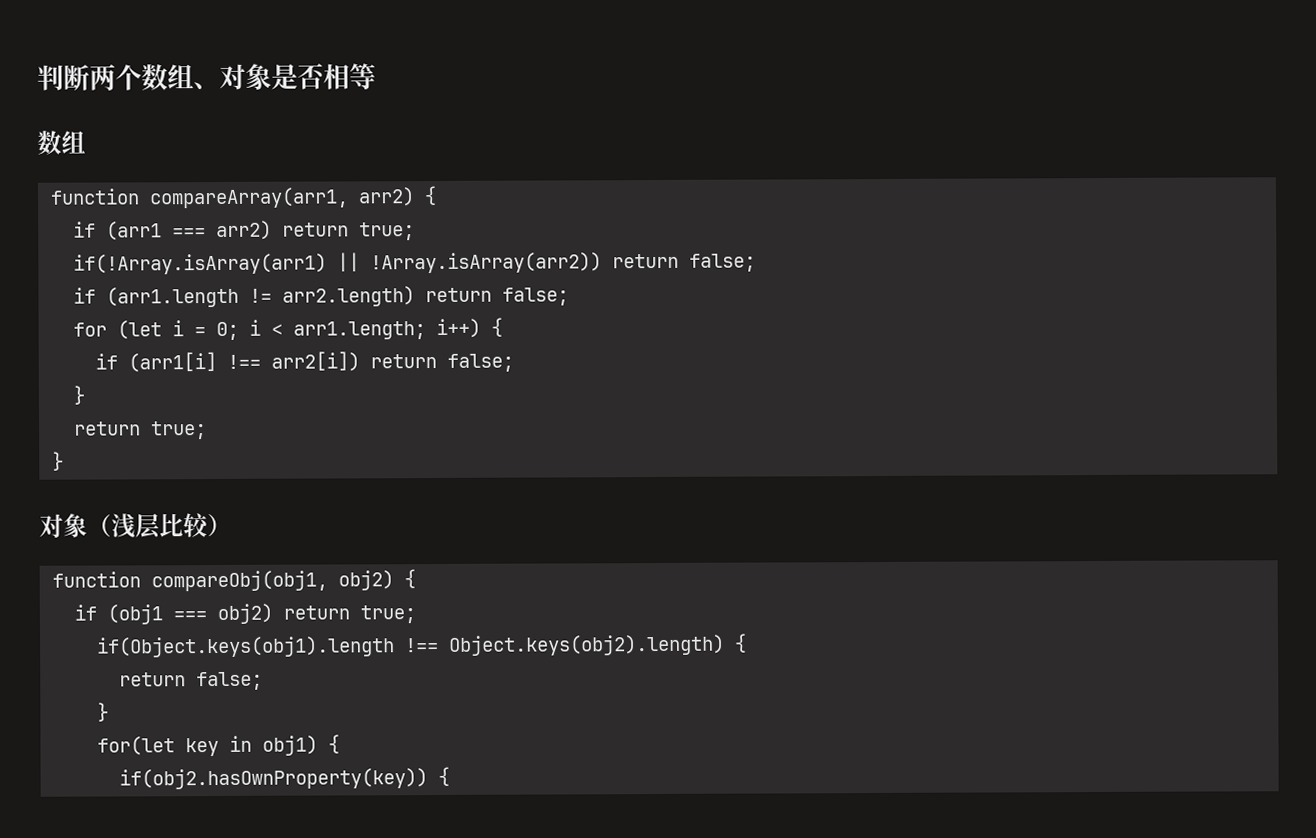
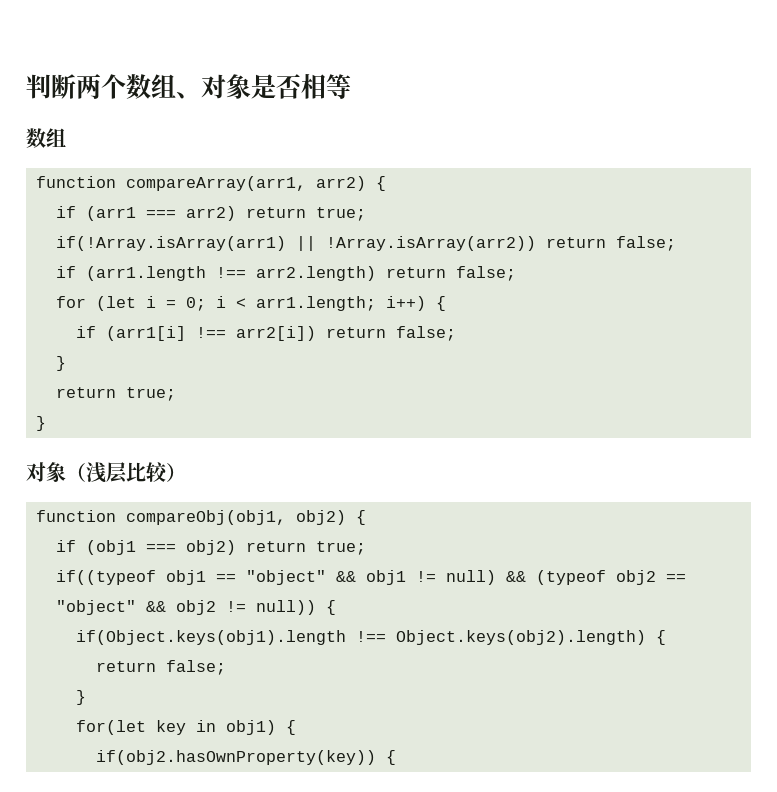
[248,288,272,303] != -> [215,267,246,278] !==
(416, 614) none -> [55,570,686,585] [55,600,336,615] // if((typeof obj1 == "object" && obj1 != null) && (typeof obj2 == "object" && obj2 != null)) {

